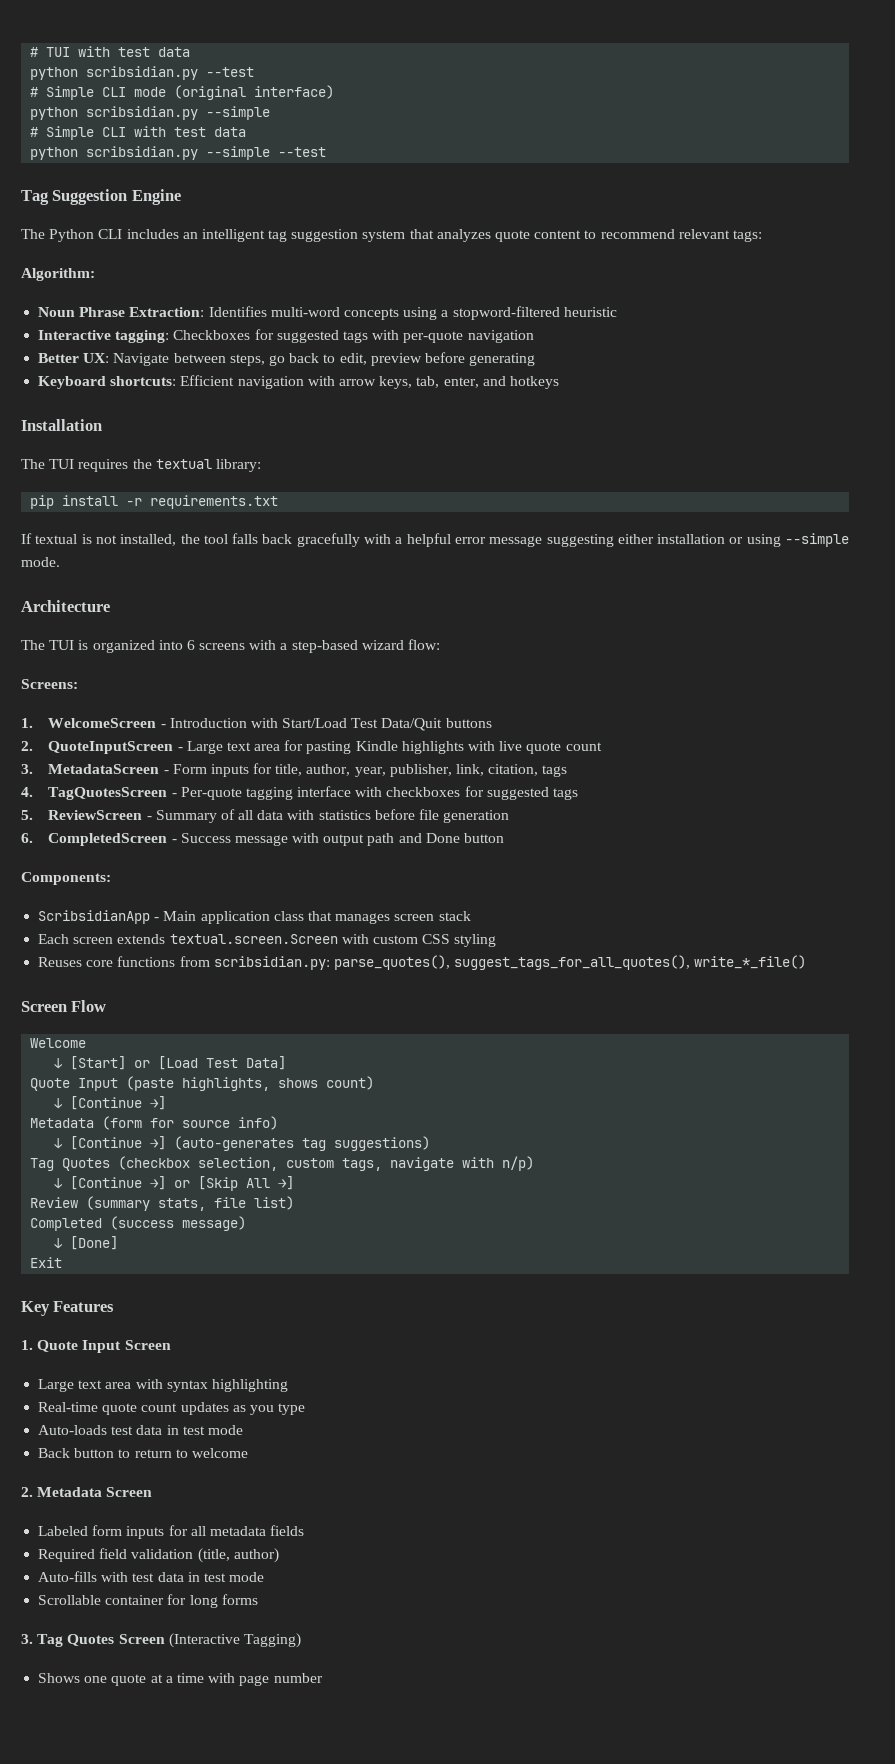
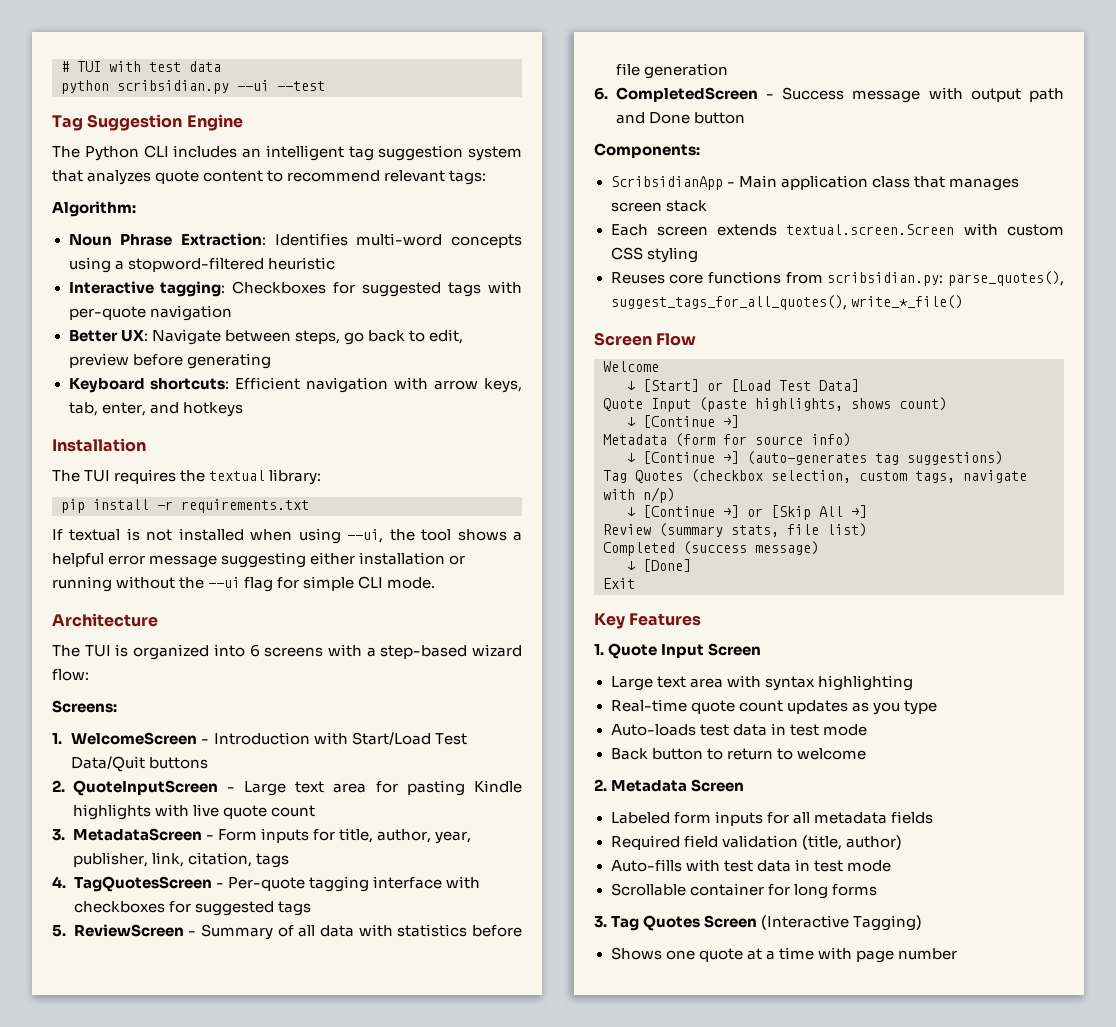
[206,67,255,77] [30,85,335,100] [30,106,271,120] [30,126,247,140] [30,146,271,160] --test // # Simple CLI mode (original interface) // python scribsidian.py --simple // # Simple CLI with test data // python scribsidian.py --simple -> [237,80,269,91] --ui
[120,533,392,547] installed, the tool falls back gracefully with -> [178,528,507,544] installed when using --ui, the tool shows
[746,533,849,547] using --simple -> [52,576,384,592] running without the --ui flag for simple CLI

